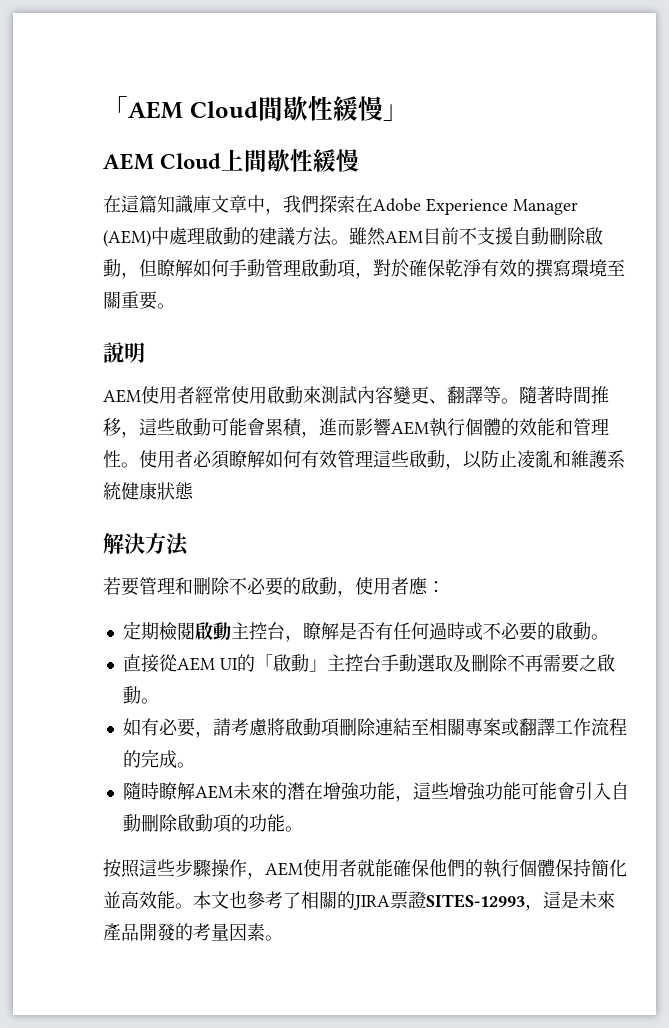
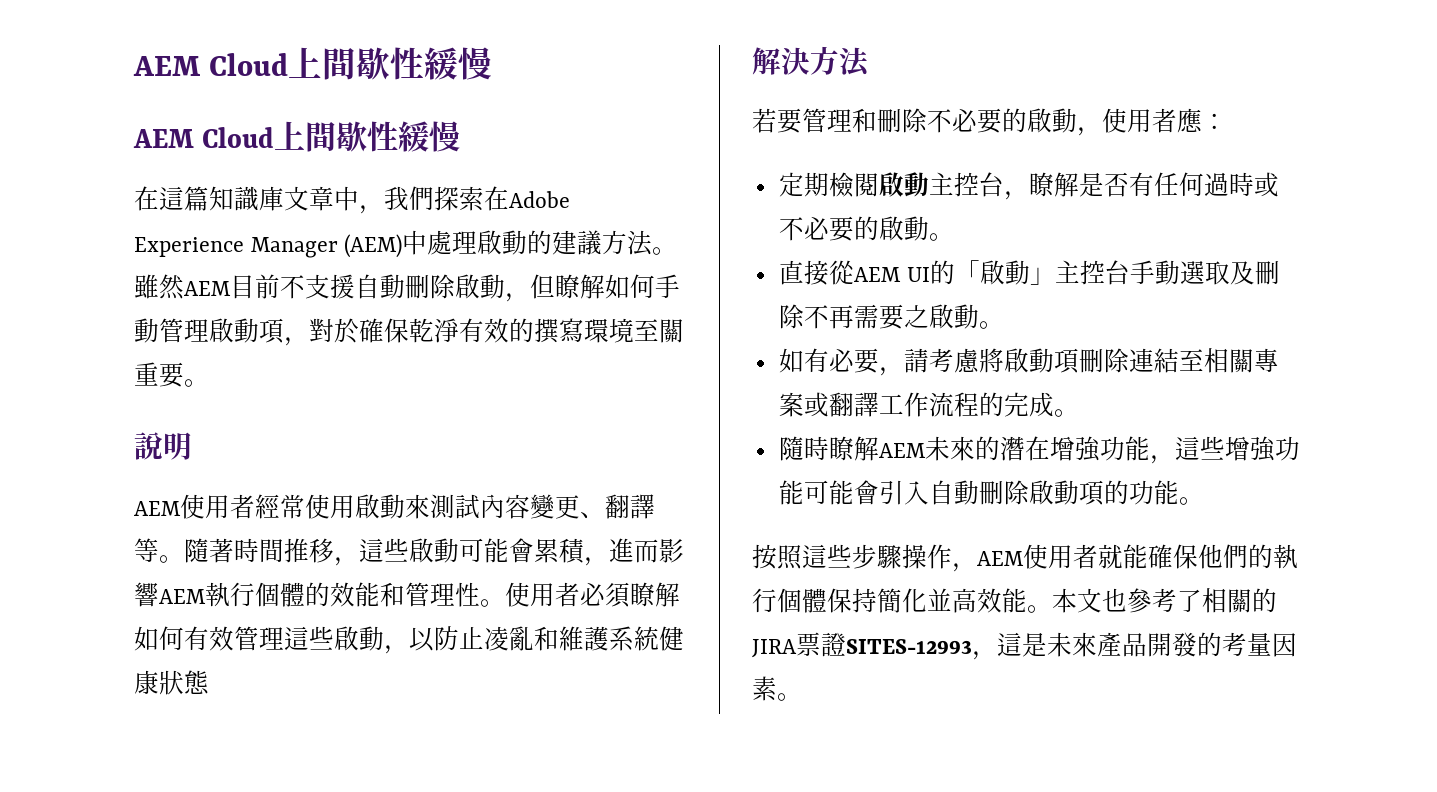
[103,96,408,121] 「AEM Cloud間歇性緩慢」 -> [133,47,493,80] AEM Cloud上間歇性緩慢

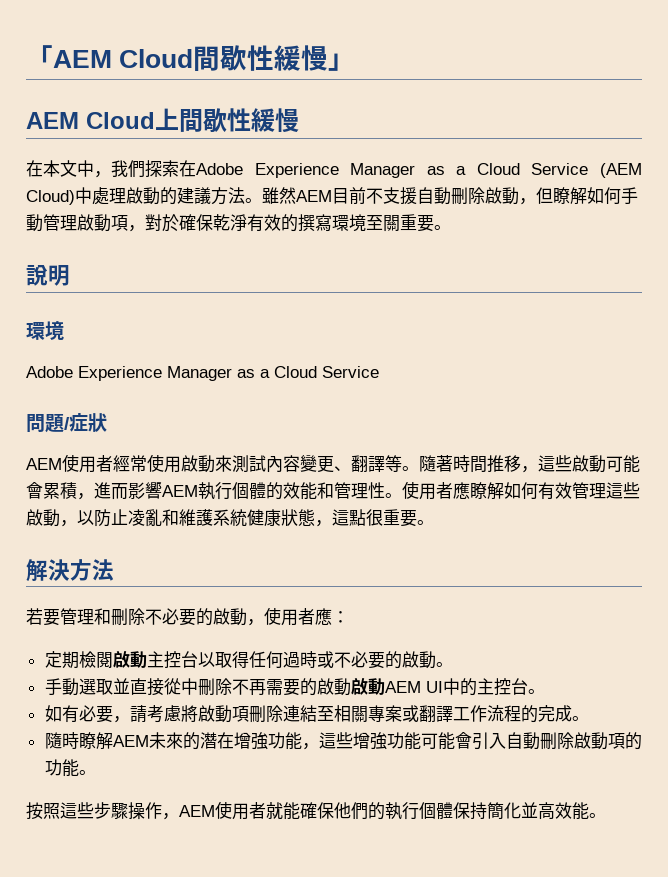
[133,47,493,80] AEM Cloud上間歇性緩慢 -> [26,45,356,71] 「AEM Cloud間歇性緩慢」
[159,186,334,211] 這篇知識庫文章 -> [43,160,77,177] 本文
[344,234,403,258] (AEM) -> [426,163,642,178] [26,190,75,205] as a Cloud Service (AEM Cloud)
(192, 446) none -> [26,321,64,340] [26,366,379,381] [26,413,107,433] // 環境 // Adobe Experience Manager as a Cloud Service // 問題/症狀
[580,582,630,608] 必須 -> [453,482,470,499] 應
(209, 682) none -> [315,509,434,527] ，這點很重要。
[1003,172,1154,200] ，瞭解是否有 -> [197,651,249,668] 以取得
[778,260,1280,285] [778,304,979,330] 直接從AEM UI的「啟動」主控台手動選取及刪除不再需要之啟動 -> [44,678,528,696] 手動選取並直接從中刪除不再需要的啟動啟動AEM UI中的主控台
[1052,588,1277,613] [752,632,1297,660] [752,676,802,701] 本文也參考了相關的JIRA票證SITES-12993，這是未來產品開發的考量因素。 -> (606, 815) none

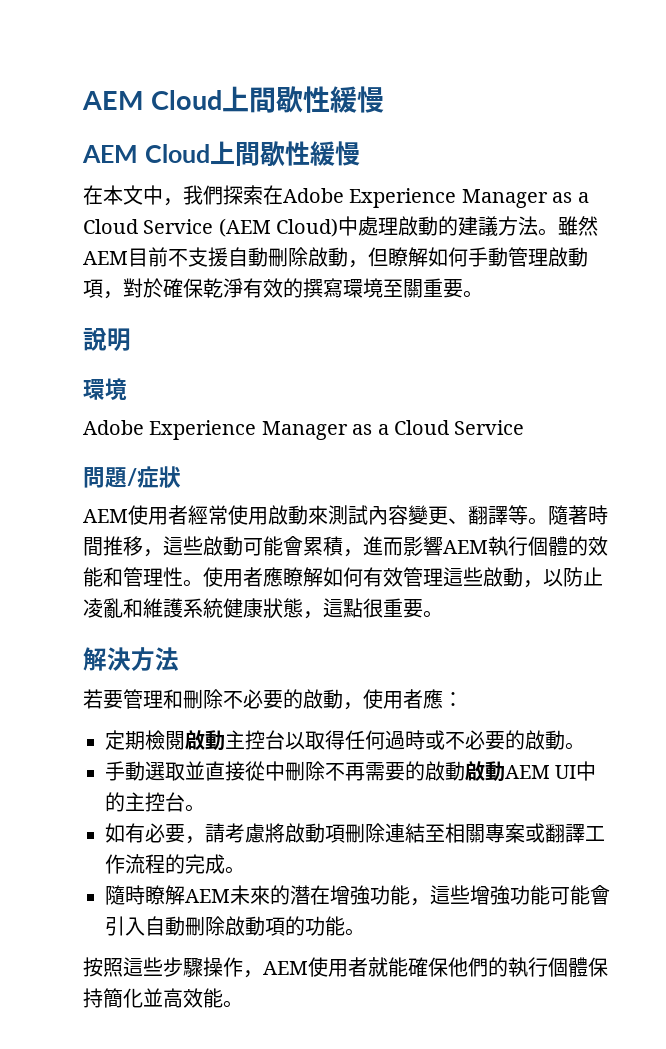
[26,45,356,71] 「AEM Cloud間歇性緩慢」 -> [82,86,385,113] AEM Cloud上間歇性緩慢

